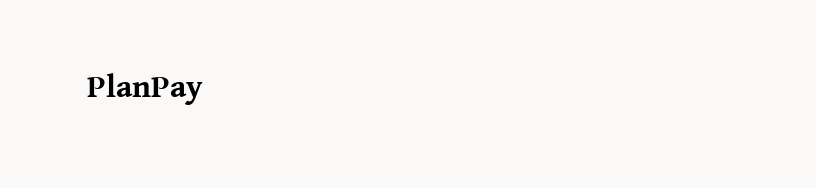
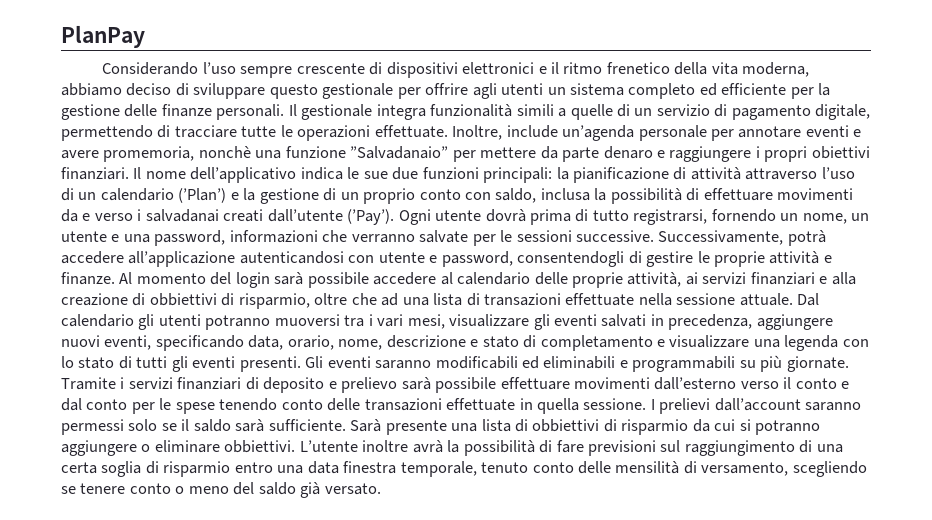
(203, 89) none -> [102,62,810,78] [61,83,831,99] [61,104,871,120] [61,125,862,141] [61,146,870,162] [61,167,855,183] [61,188,854,204] [61,209,870,225] [61,230,826,246] [61,251,832,267] [61,272,856,288] [61,293,820,309] [61,314,833,330] [61,335,869,351] [61,355,849,372] [61,377,850,393] [61,398,862,414] [61,419,821,435] [61,440,843,456] [61,461,867,477] [61,482,381,498] // Considerando l’uso sempre crescente di dispositivi elettronici e il ritmo frenetico della vita moderna, abbiamo deciso di sviluppare questo gestionale per offrire agli utenti un sistema completo ed efficiente per la gestione delle finanze personali. Il gestionale integra funzionalità simili a quelle di un servizio di pagamento digitale, permettendo di tracciare tutte le operazioni effettuate. Inoltre, include un’agenda personale per annotare eventi e avere promemoria, nonchè una funzione ”Salvadanaio” per mettere da parte denaro e raggiungere i propri obiettivi finanziari. Il nome dell’applicativo indica le sue due funzioni principali: la pianificazione di attività attraverso l’uso di un calendario (’Plan’) e la gestione di un proprio conto con saldo, inclusa la possibilità di effettuare movimenti da e verso i salvadanai creati dall’utente (’Pay’). Ogni utente dovrà prima di tutto registrarsi, fornendo un nome, un utente e una password, informazioni che verranno salvate per le sessioni successive. Successivamente, potrà accedere all’applicazione autenticandosi con utente e password, consentendogli di gestire le proprie attività e finanze. Al momento del login sarà possibile accedere al calendario delle proprie attività, ai servizi finanziari e alla creazione di obbiettivi di risparmio, oltre che ad una lista di transazioni effettuate nella sessione attuale. Dal calendario gli utenti potranno muoversi tra i vari mesi, visualizzare gli eventi salvati in precedenza, aggiungere nuovi eventi, specificando data, orario, nome, descrizione e stato di completamento e visualizzare una legenda con lo stato di tutti gli eventi presenti. Gli eventi saranno modificabili ed eliminabili e programmabili su più giornate. Tramite i servizi finanziari di deposito e prelievo sarà possibile effettuare movimenti dall’esterno verso il conto e dal conto per le spese tenendo conto delle transazioni effettuate in quella sessione. I prelievi dall’account saranno permessi solo se il saldo sarà sufficiente. Sarà presente una lista di obbiettivi di risparmio da cui si potranno aggiungere o eliminare obbiettivi. L’utente inoltre avrà la possibilità di fare previsioni sul raggiungimento di una certa soglia di risparmio entro una data finestra temporale, tenuto conto delle mensilità di versamento, scegliendo se tenere conto o meno del saldo già versato.

